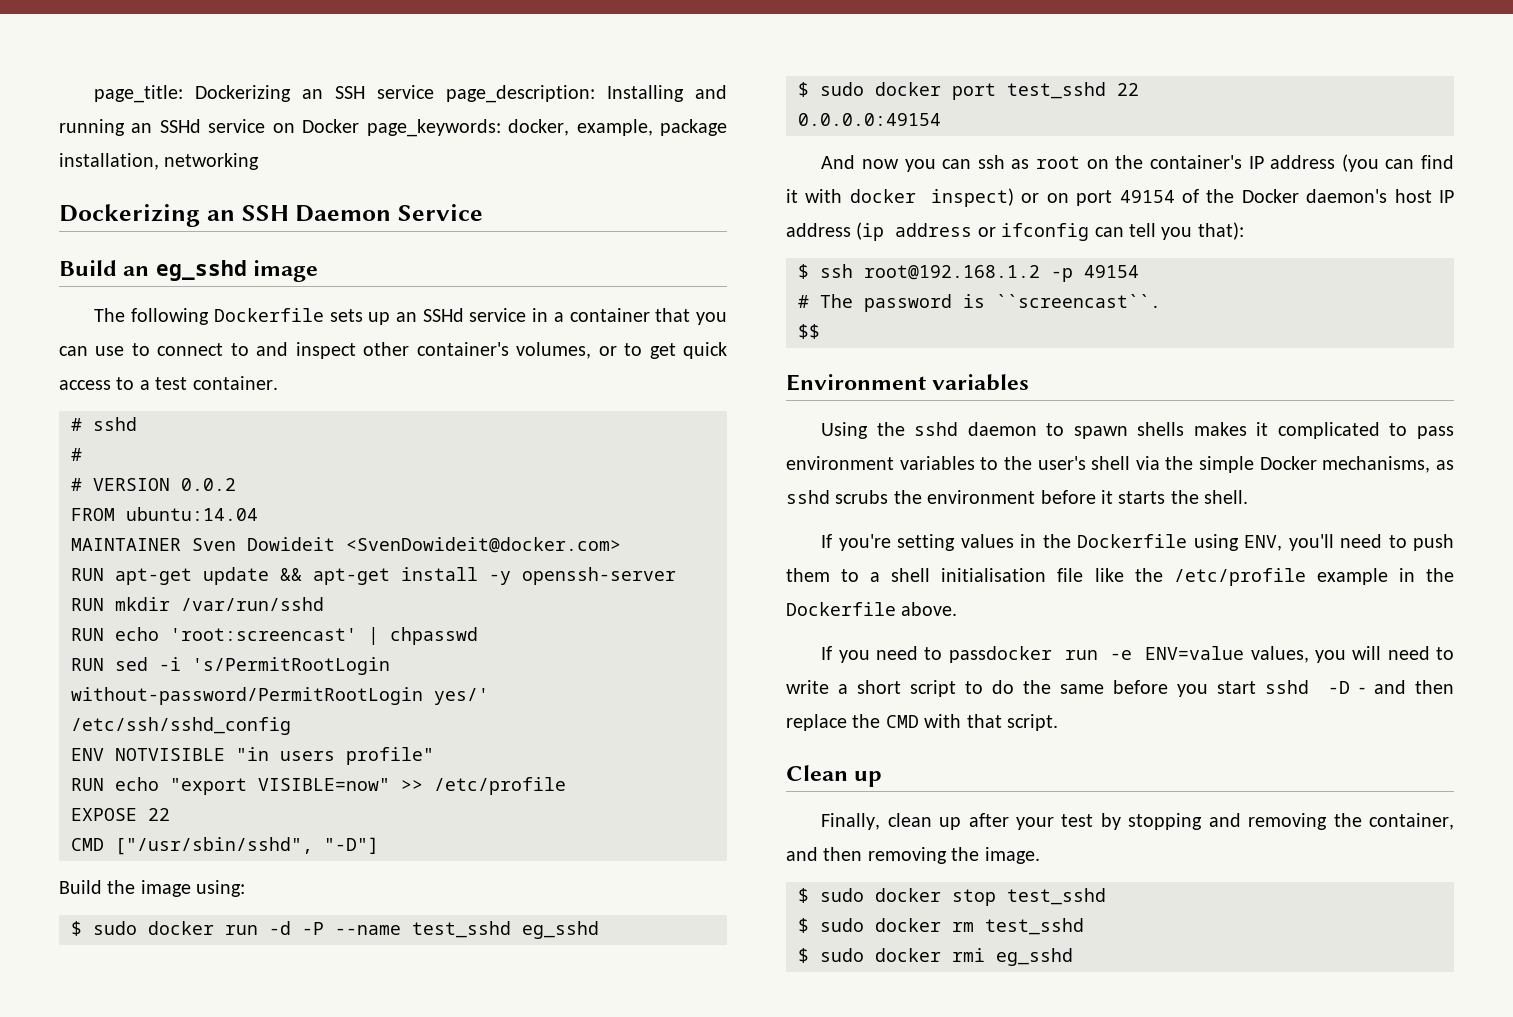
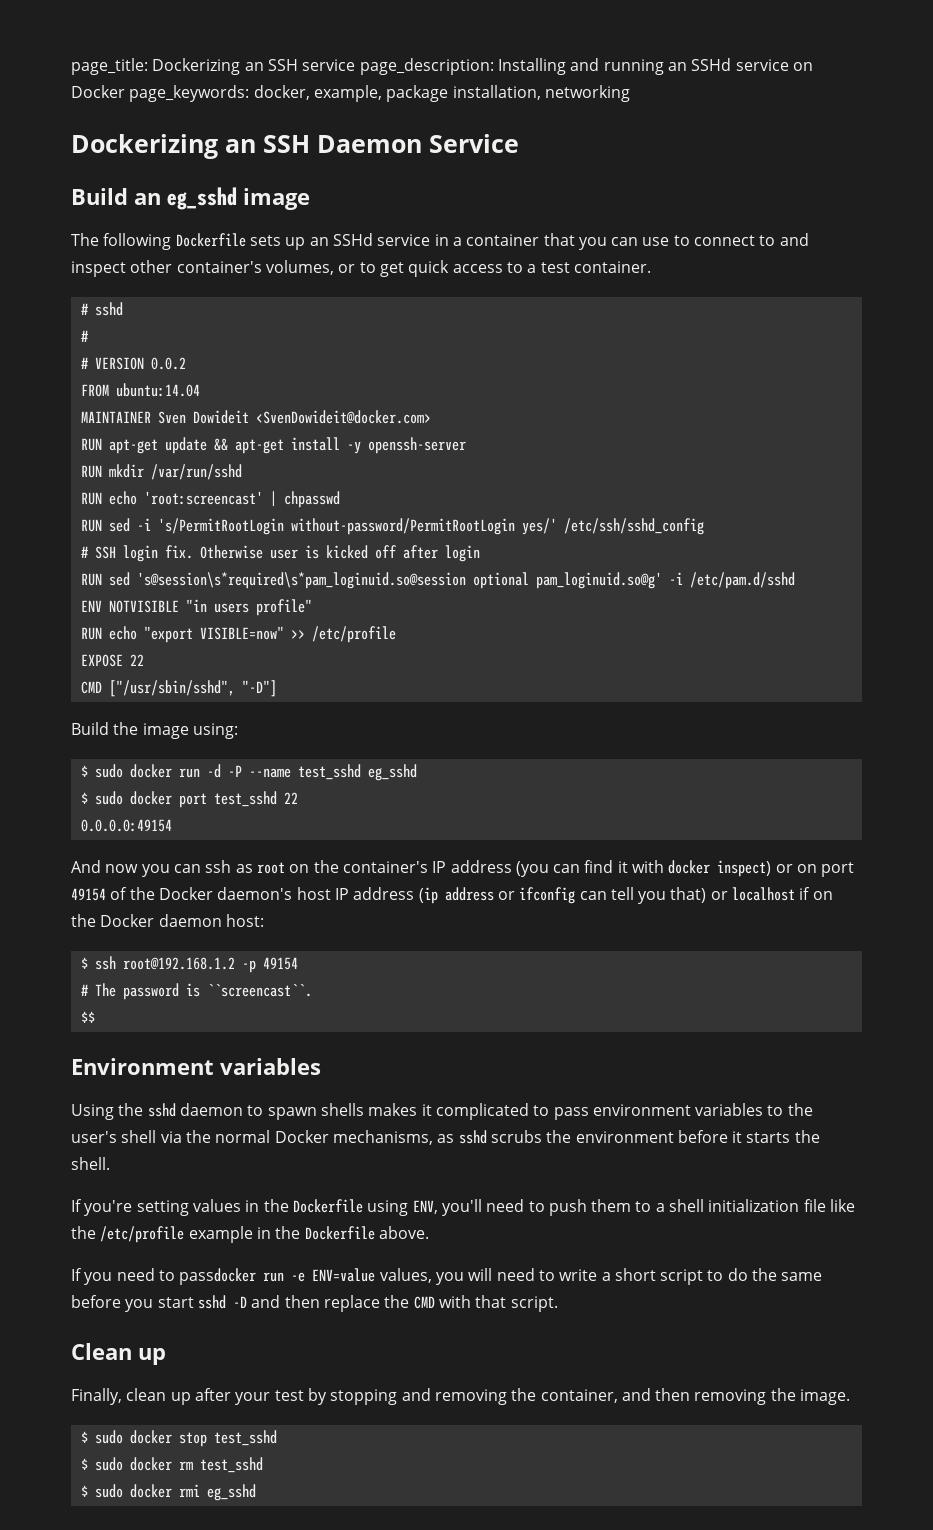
(291, 726) none -> [80,545,480,562] [80,572,795,589] // # SSH login fix. Otherwise user is kicked off after login // RUN sed 's@session\s*required\s*pam_loginuid.so@session optional pam_loginuid.so@g' -i /etc/pam.d/sshd
[1197,222,1244,240] that): -> [670,887,833,903] [71,914,264,927] that) or localhost if on the Docker daemon host:
[1199,456,1255,473] simple -> [215,1130,271,1143] normal
[941,568,1047,582] initialisation -> [708,1199,800,1212] initialization
[1358,687,1365,694] - -> (247, 1302) none

